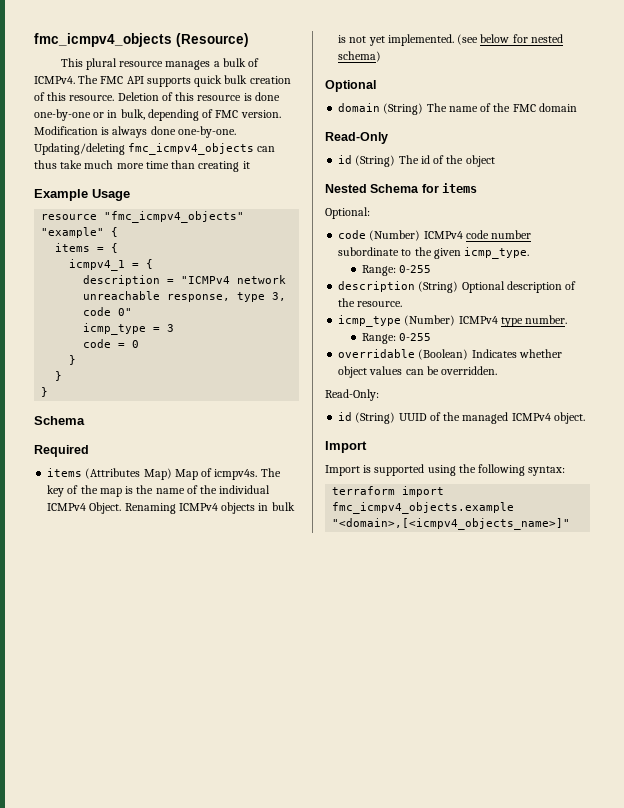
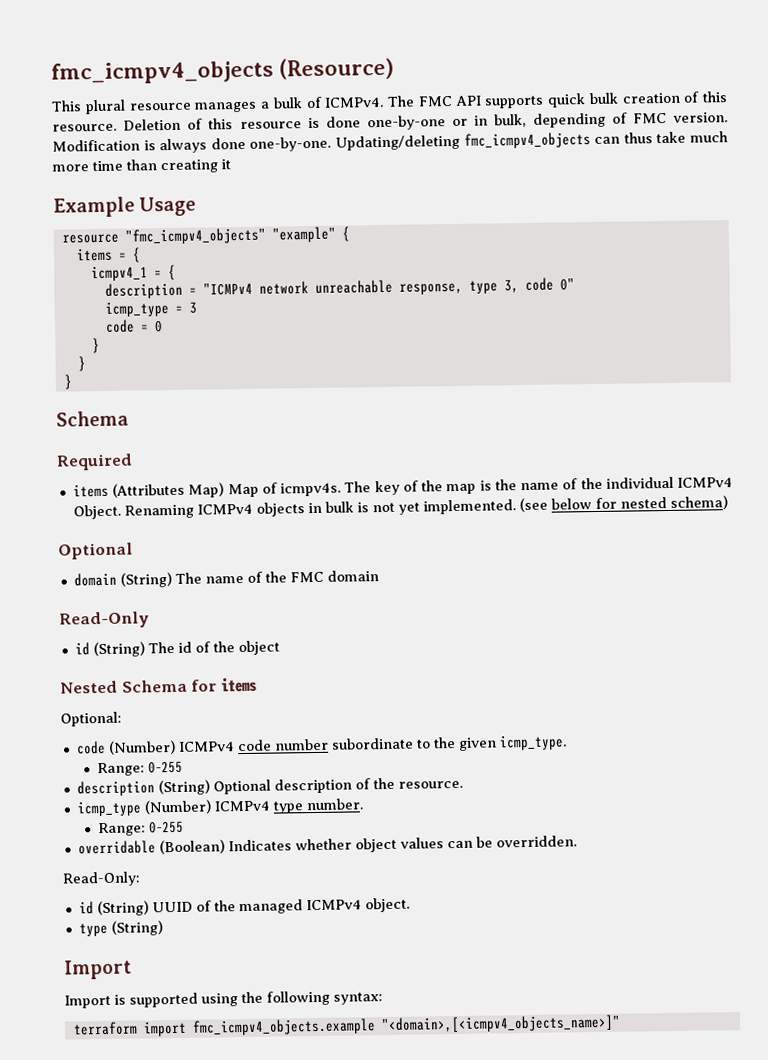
(585, 418) none -> [78,920,163,937] // type (String)

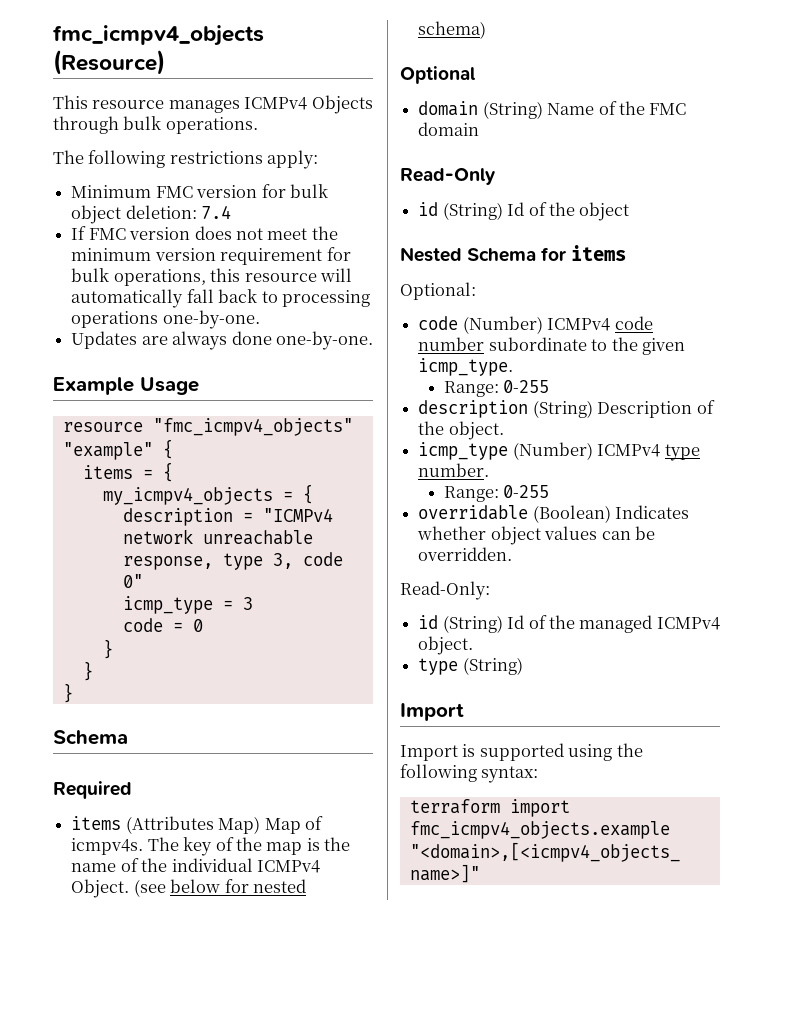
[84,99,126,115] plural -> (88, 102) none
[260,91,727,109] [52,112,728,132] [52,131,729,154] [52,159,231,174] a bulk of ICMPv4. The FMC API supports quick bulk creation of this resource. Deletion of this resource is done one-by-one or in bulk, depending of FMC version. Modification is always done one-by-one. Updating/deleting fmc_icmpv4_objects can thus take much more time than creating it -> [244,95,373,114] [53,116,258,134] [53,150,319,169] [71,184,328,198] [71,205,232,224] [71,226,338,240] [71,247,351,265] [71,268,352,286] [71,289,370,308] [71,310,260,329] [71,331,373,350] ICMPv4 Objects through bulk operations. // The following restrictions apply: // Minimum FMC version for bulk object deletion: 7.4 // If FMC version does not meet the minimum version requirement for bulk operations, this resource will automatically fall back to processing operations one-by-one. // Updates are always done one-by-one.
[90,265,148,282] icmpv4_1 -> [102,487,273,505] my_icmpv4_objects
[123,499,516,519] Renaming ICMPv4 objects in bulk is not yet implemented. -> (130, 888) none
[174,572,244,584] The name -> [547,103,595,115] Name
[147,641,192,654] The id -> [507,202,525,216] Id
[212,777,463,795] Optional description of the resource. -> [597,400,715,418] [418,421,504,440] Description of the object.
[151,901,193,913] UUID -> [507,615,525,629] Id

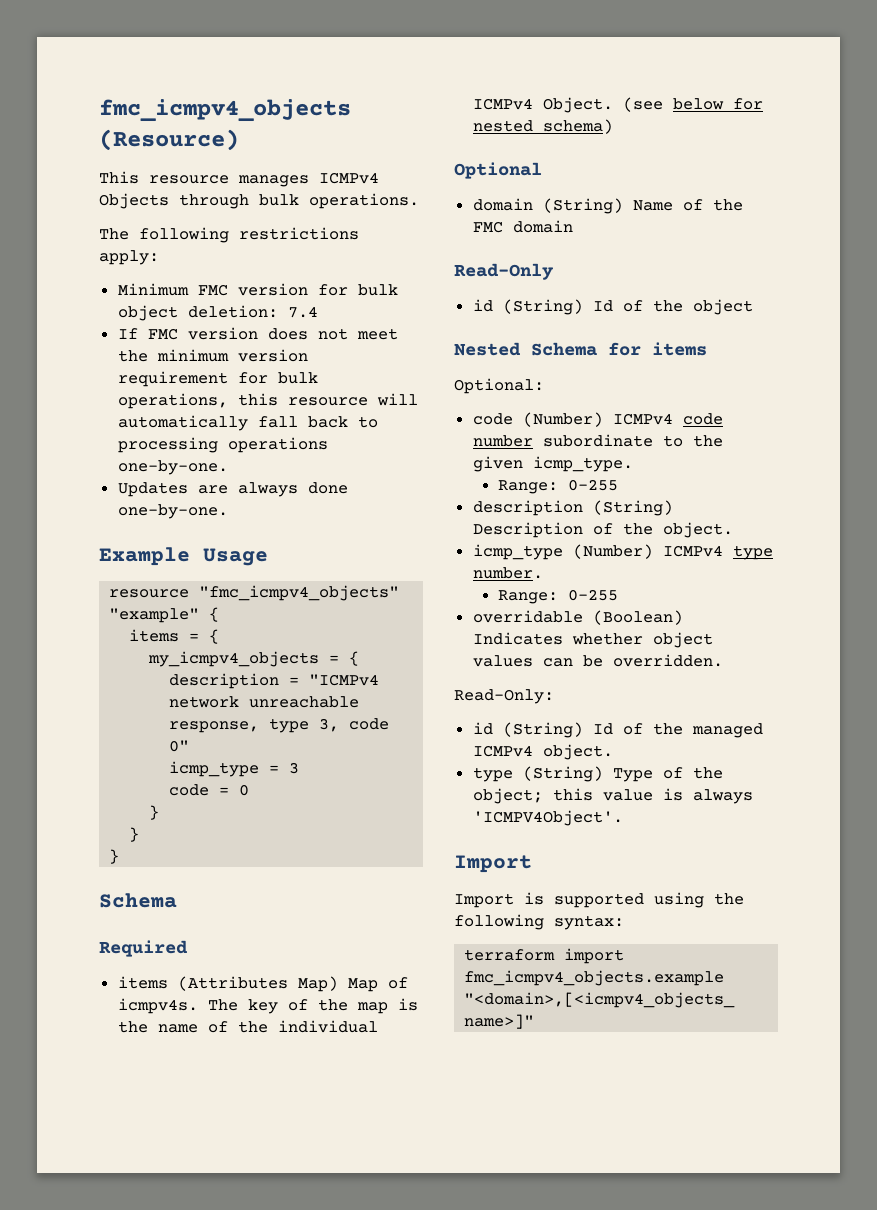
(523, 666) none -> [612,767,723,782] [472,788,753,804] [472,810,623,826] Type of the object; this value is always 'ICMPV4Object'.

